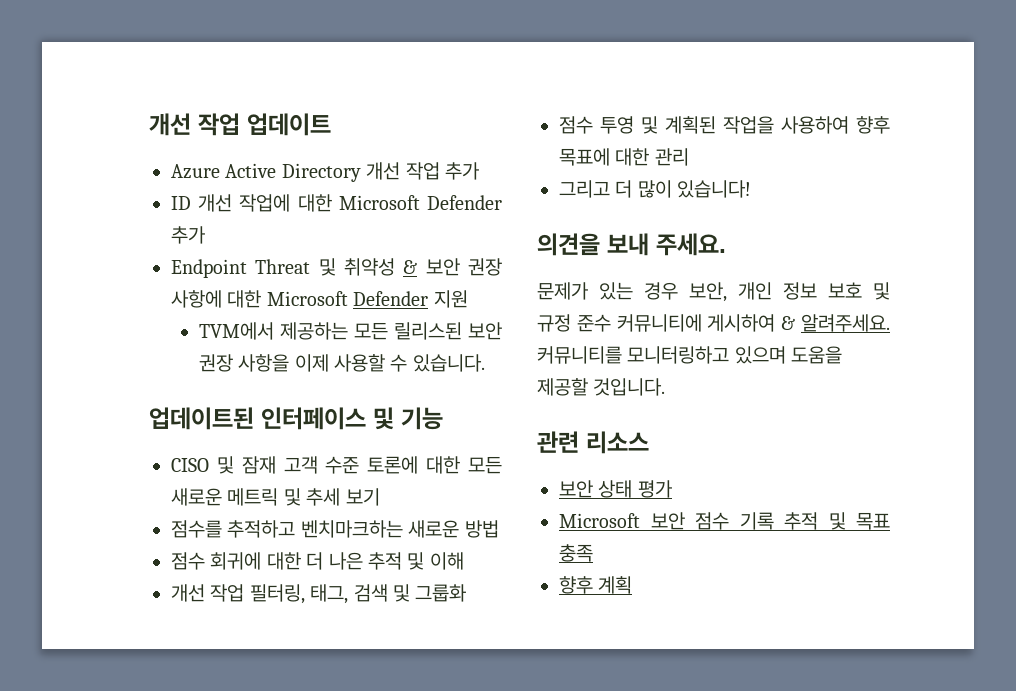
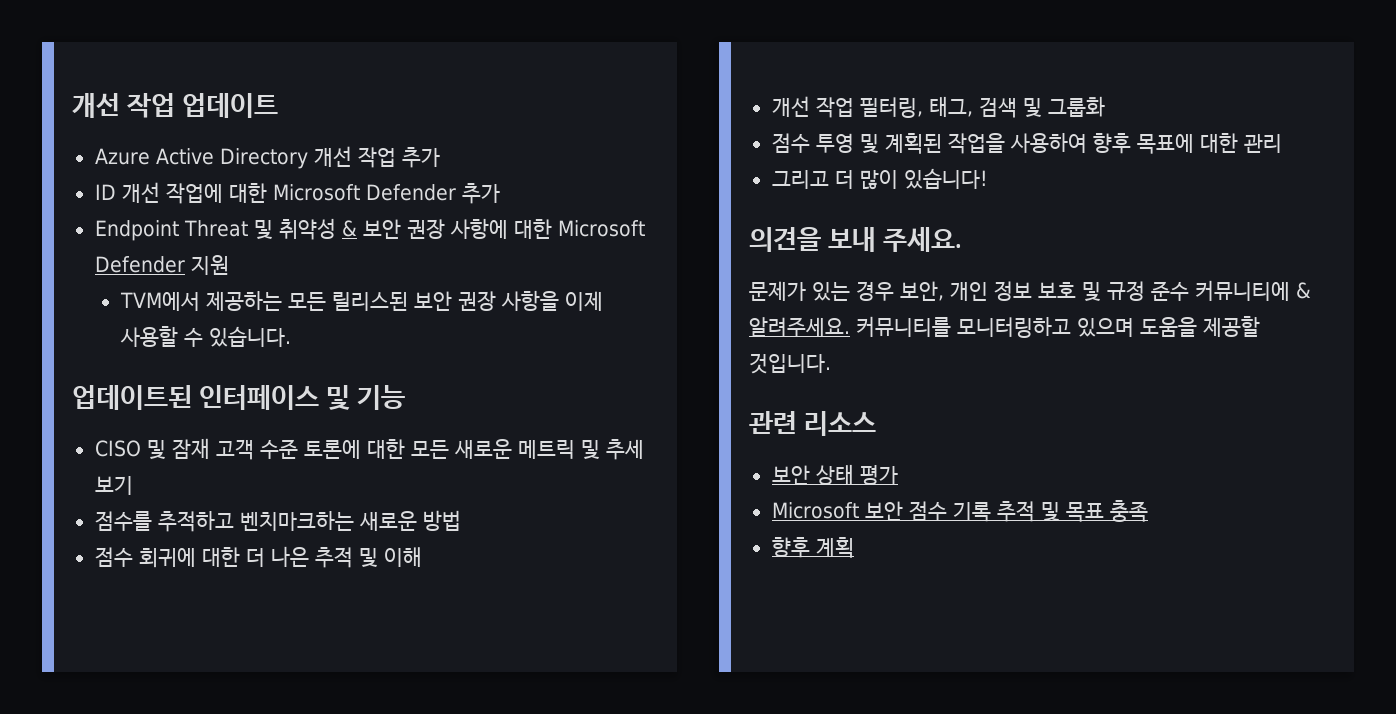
[707,314,776,332] 게시하여 -> (1290, 290) none

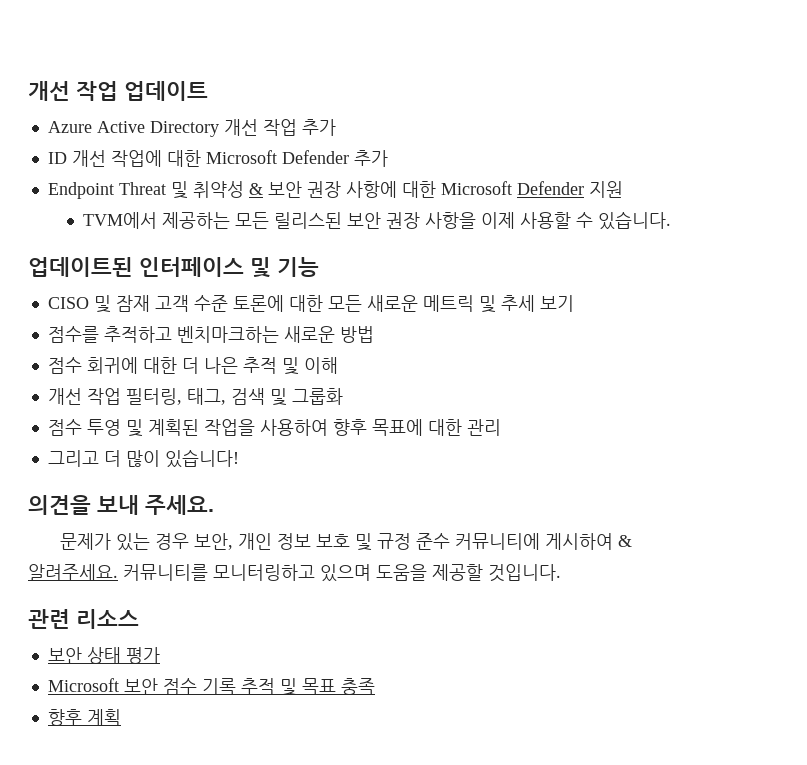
(1290, 290) none -> [544,533,613,550] 게시하여

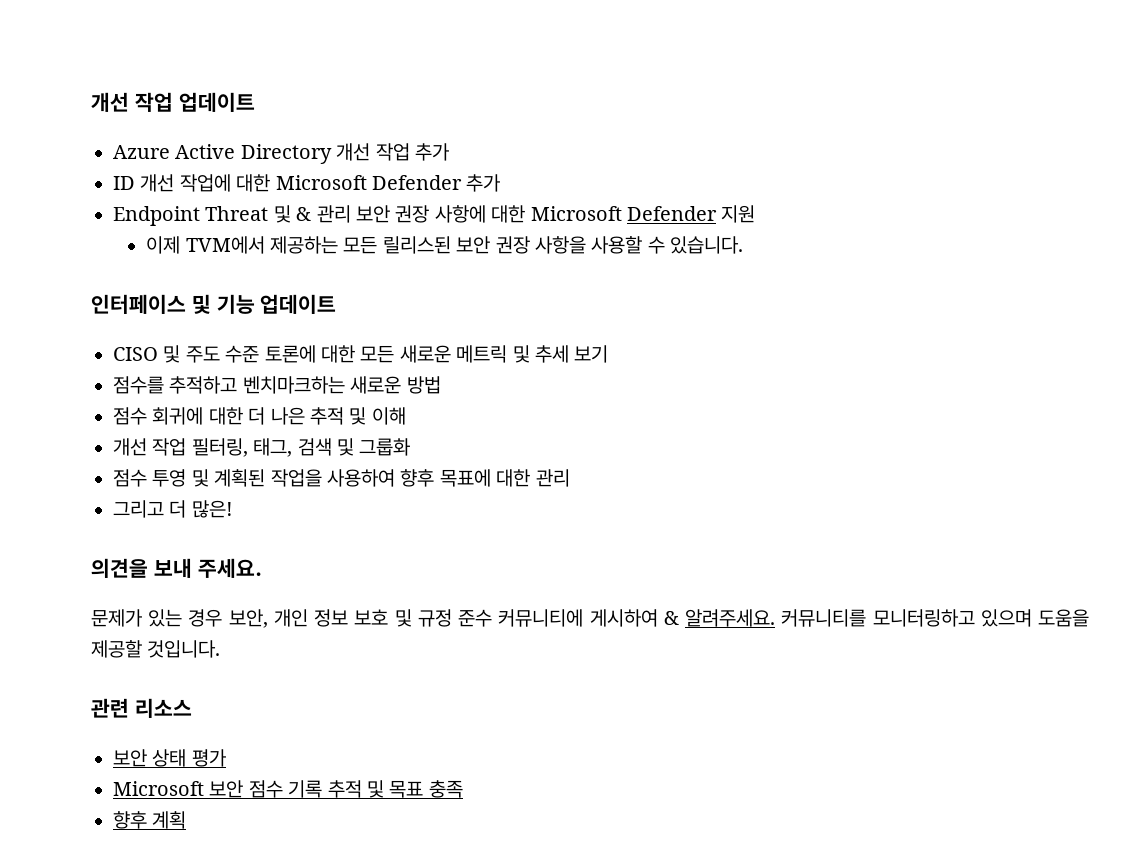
[192,181,263,198] 취약성 & -> [296,205,351,223] & 관리
(623, 189) none -> [146,236,181,254] 이제
[480,212,515,229] 이제 -> (586, 245) none
[28,257,133,277] 업데이트된 -> (744, 245) none
(319, 267) none -> [260,294,337,314] 업데이트
[115,295,189,312] 잠재 고객 -> [185,346,220,363] 주도
[125,449,239,468] 많이 있습니다! -> [191,500,233,518] 많은!

